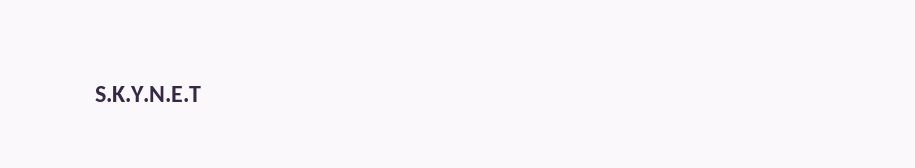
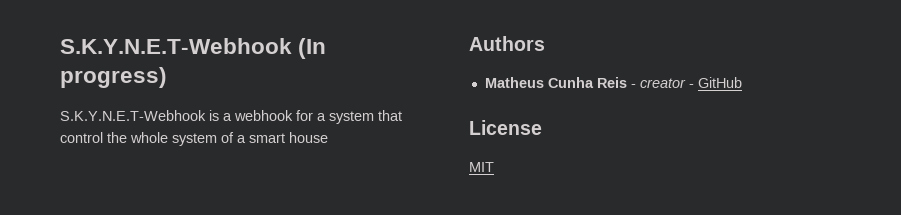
[95,86,201,102] S.K.Y.N.E.T -> [60,38,327,59] [60,67,167,88] [60,110,402,124] [60,132,328,146] [469,36,545,51] [484,77,742,88] [469,120,542,135] [469,162,494,172] S.K.Y.N.E.T-Webhook (In progress) // S.K.Y.N.E.T-Webhook is a webhook for a system that control the whole system of a smart house // Authors // Matheus Cunha Reis - creator - GitHub // License // MIT

